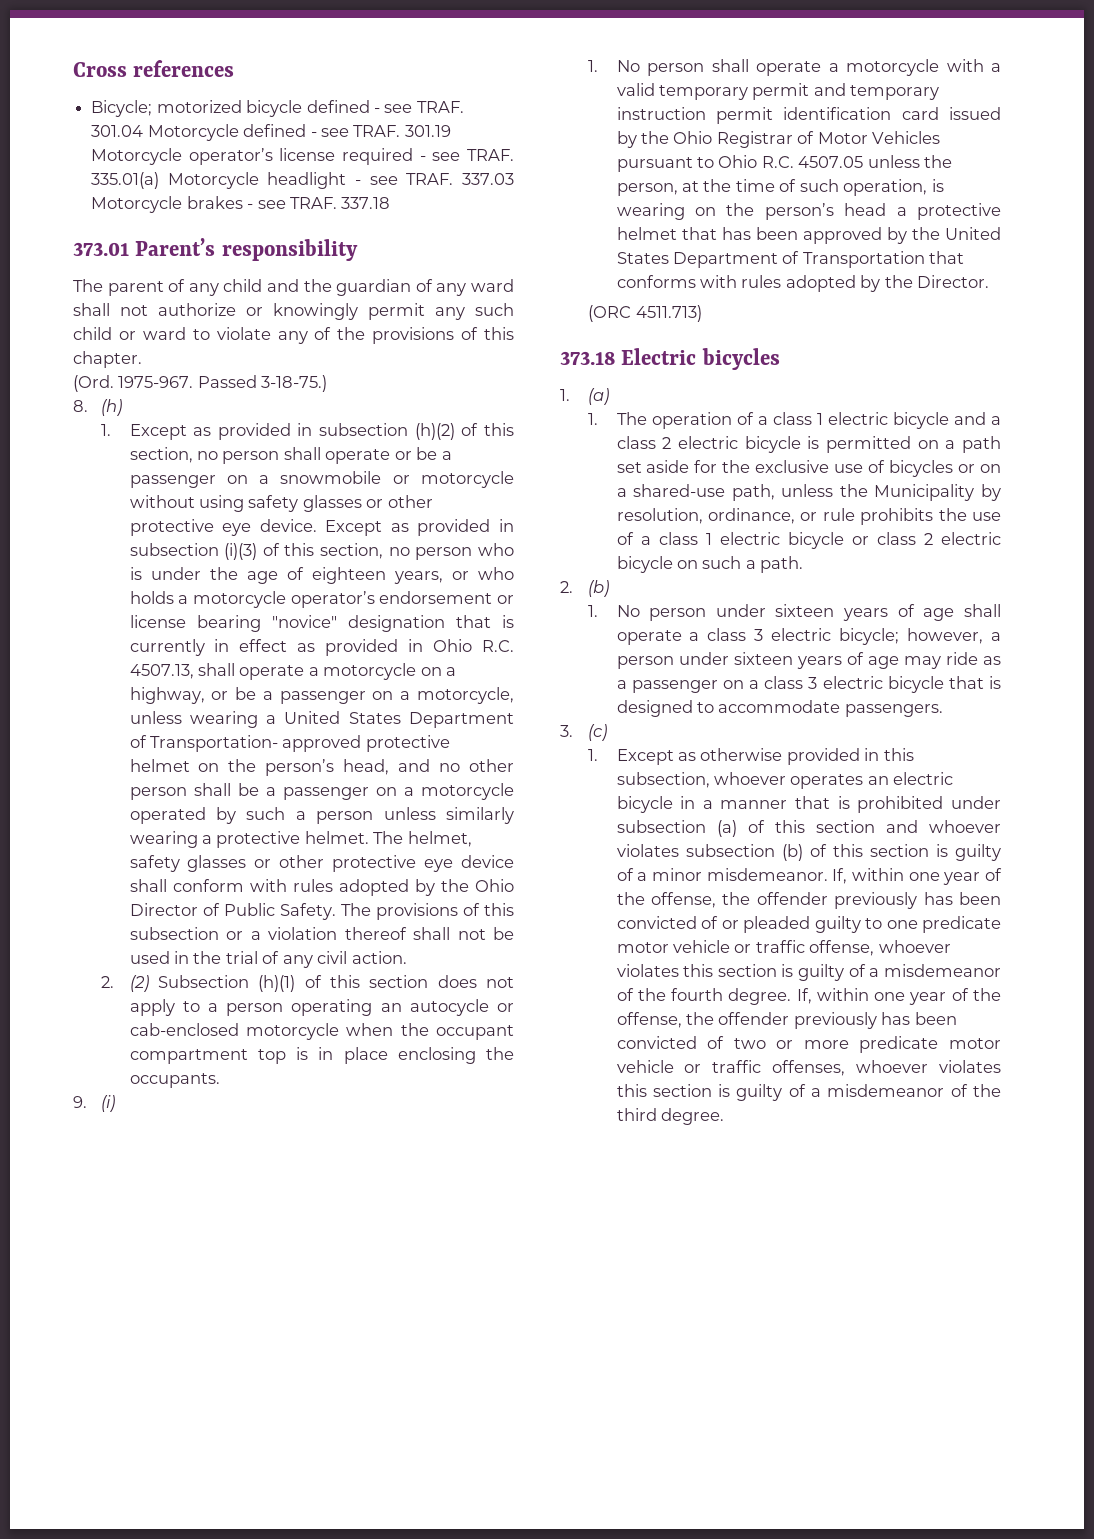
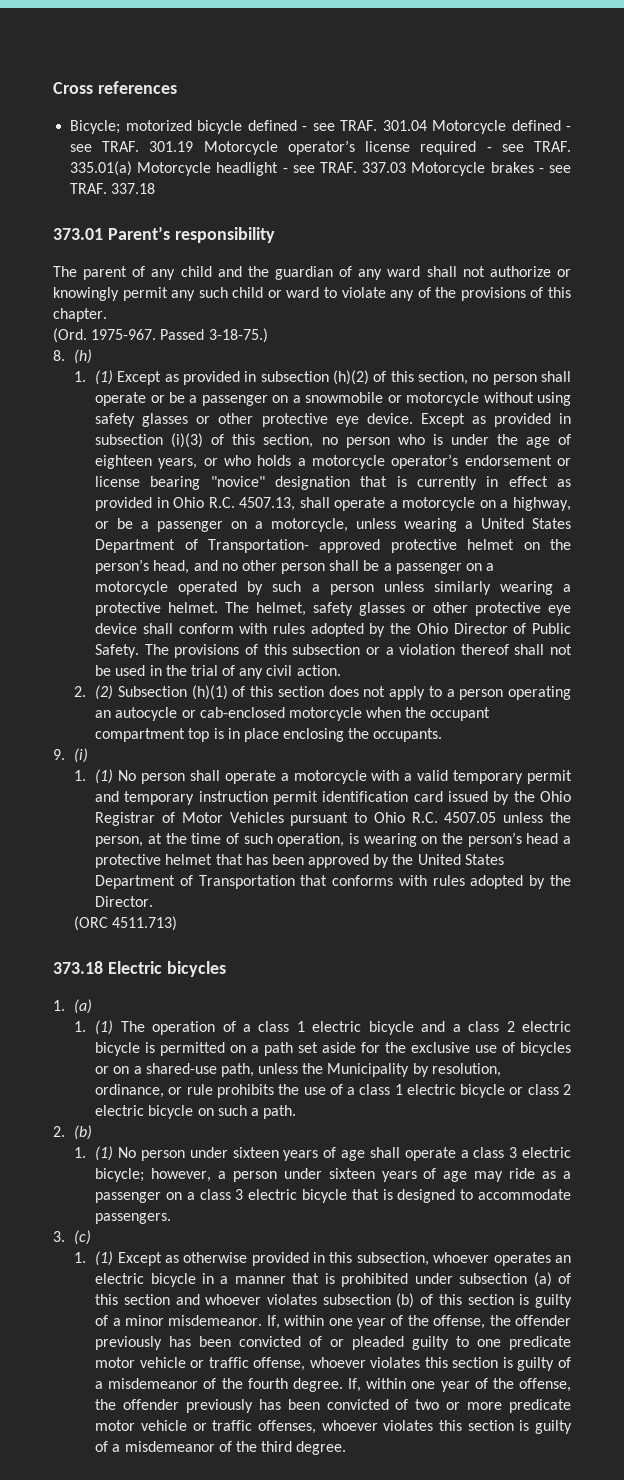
(112, 430) none -> [95,370,114,385] (1)
(599, 66) none -> [95,769,114,784] (1)
(599, 419) none -> [95,1020,114,1035] (1)
(599, 611) none -> [95,1146,114,1161] (1)
(599, 755) none -> [95,1251,114,1266] (1)

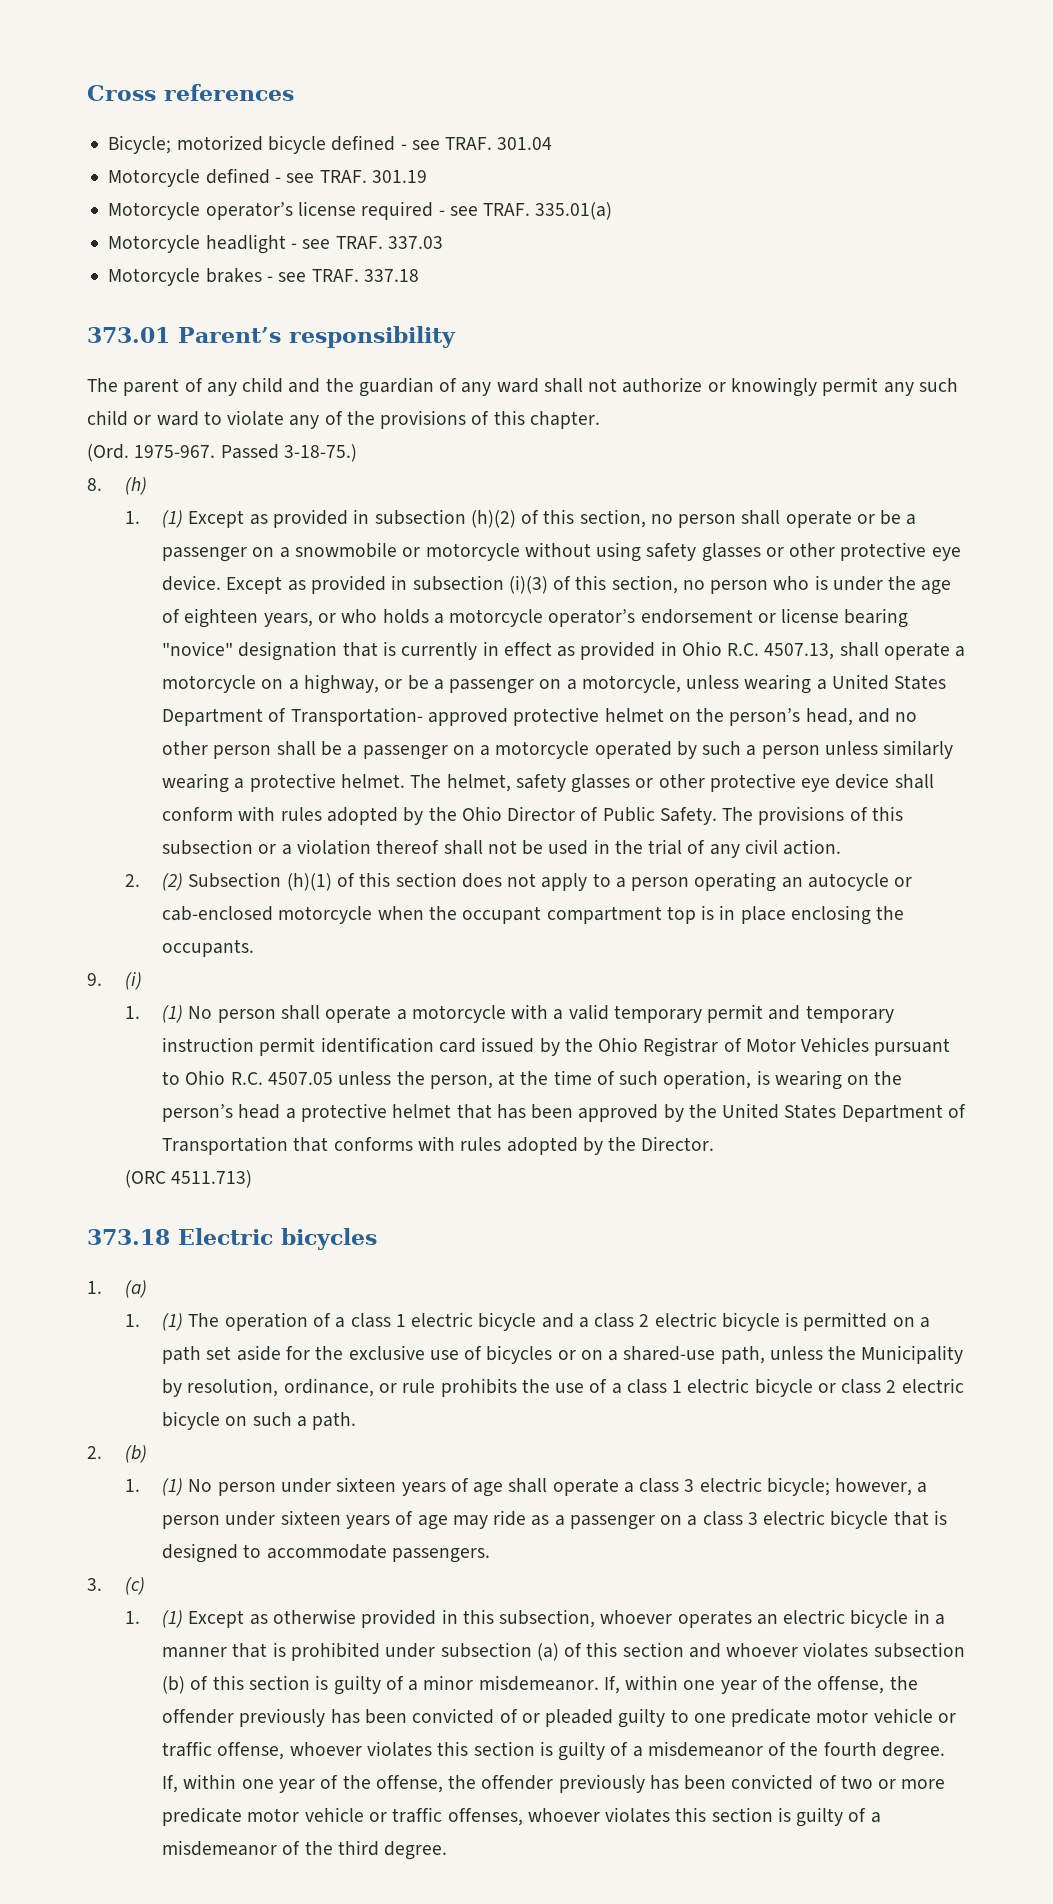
(427, 125) none -> (553, 143) //
(194, 146) none -> (427, 176) //
(133, 168) none -> (613, 211) //
(407, 167) none -> (443, 242) //

